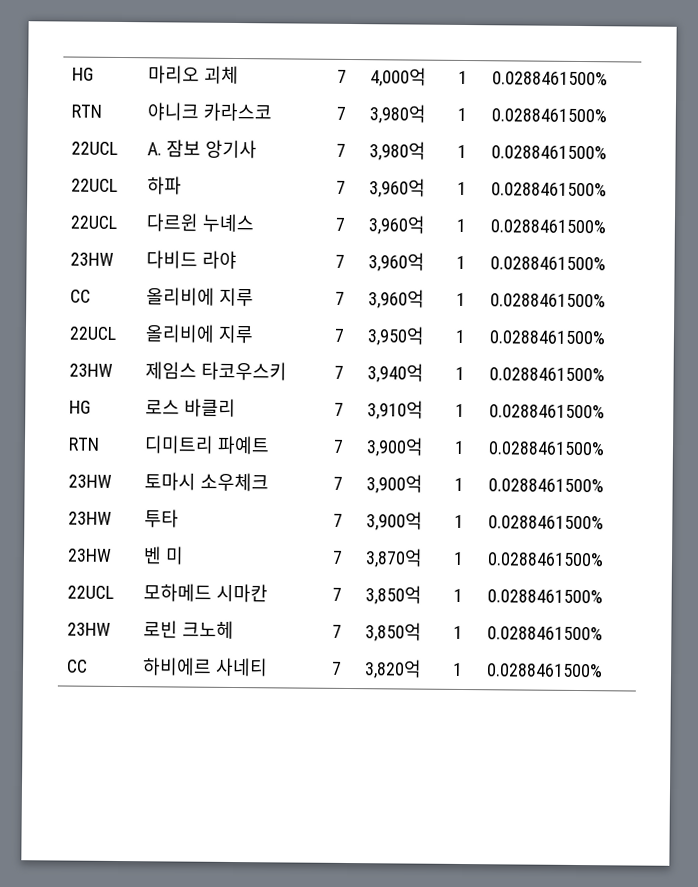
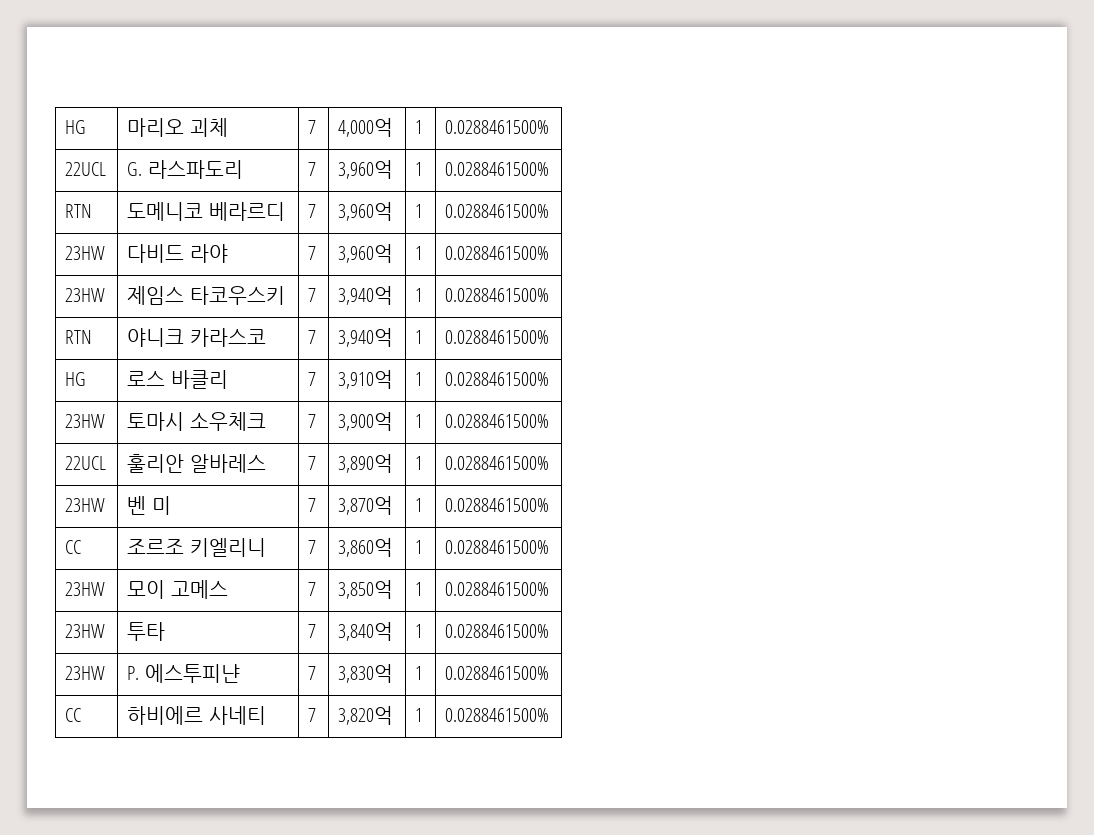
[71,104,103,118] [147,102,273,122] [336,106,347,120] [369,104,427,124] [457,107,468,122] [491,108,608,123] [71,141,119,155] [147,139,258,159] [336,143,347,157] [369,141,427,161] [457,144,468,159] [491,145,608,160] [71,178,119,192] [147,176,183,195] [336,180,347,194] [369,178,427,198] [457,181,468,196] [491,182,608,197] [70,215,118,229] [146,213,255,233] RTN | 야니크 카라스코 | 7 | 3,980억 | 1 | 0.0288461500% // 22UCL | A. 잠보 앙기사 | 7 | 3,980억 | 1 | 0.0288461500% // 22UCL | 하파 | 7 | 3,960억 | 1 | 0.0288461500% // 22UCL | 다르윈 누녜스 -> [65,162,107,176] [127,160,243,179] [308,162,317,176] [338,160,394,179] [415,162,424,176] [445,162,550,176] [65,204,93,218] [127,202,285,221] 22UCL | G. 라스파도리 | 7 | 3,960억 | 1 | 0.0288461500% // RTN | 도메니코 베라르디
[70,289,92,303] [146,287,255,307] [335,291,346,305] [368,289,426,309] [456,292,467,307] [490,293,607,308] [69,326,118,340] [145,324,255,344] [334,328,345,342] [367,326,426,346] [455,329,466,344] [489,330,606,345] [69,363,114,377] [145,361,288,381] CC | 올리비에 지루 | 7 | 3,960억 | 1 | 0.0288461500% // 22UCL | 올리비에 지루 | 7 | 3,950억 | 1 | 0.0288461500% // 23HW | 제임스 타코우스키 -> [65,288,106,302] [127,286,285,305] [308,288,317,302] [338,286,394,305] [415,288,424,302] [445,288,550,302] [65,330,93,344] [127,328,266,347] 23HW | 제임스 타코우스키 | 7 | 3,940억 | 1 | 0.0288461500% // RTN | 야니크 카라스코
[68,437,101,451] [144,435,271,455] [333,439,345,453] [366,437,425,457] [454,440,466,455] [488,441,606,456] // RTN | 디미트리 파예트 | 7 | 3,900억 | 1 | 0.0288461500% -> (550, 379) none
[68,511,113,525] [144,509,180,528] [333,513,344,527] [366,511,424,531] 23HW | 투타 | 7 | 3,900억 -> [65,456,107,470] [127,454,266,473] [308,456,317,470] [338,454,394,473] 22UCL | 훌리안 알바레스 | 7 | 3,890억
[67,585,115,599] [143,583,269,603] 22UCL | 모하메드 시마칸 -> [65,540,82,554] [127,538,266,557] [308,540,317,554] [338,538,394,557] [415,540,424,554] [445,540,550,554] [65,582,106,596] [127,580,228,599] CC | 조르조 키엘리니 | 7 | 3,860억 | 1 | 0.0288461500% // 23HW | 모이 고메스
[143,620,235,640] [332,624,343,638] [365,622,423,642] 로빈 크노헤 | 7 | 3,850억 -> [127,622,166,641] [308,624,317,638] [338,622,394,641] [415,624,424,638] [445,624,550,638] [65,666,106,680] [127,664,240,683] [308,666,317,680] [338,664,394,683] 투타 | 7 | 3,840억 | 1 | 0.0288461500% // 23HW | P. 에스투피냔 | 7 | 3,830억

